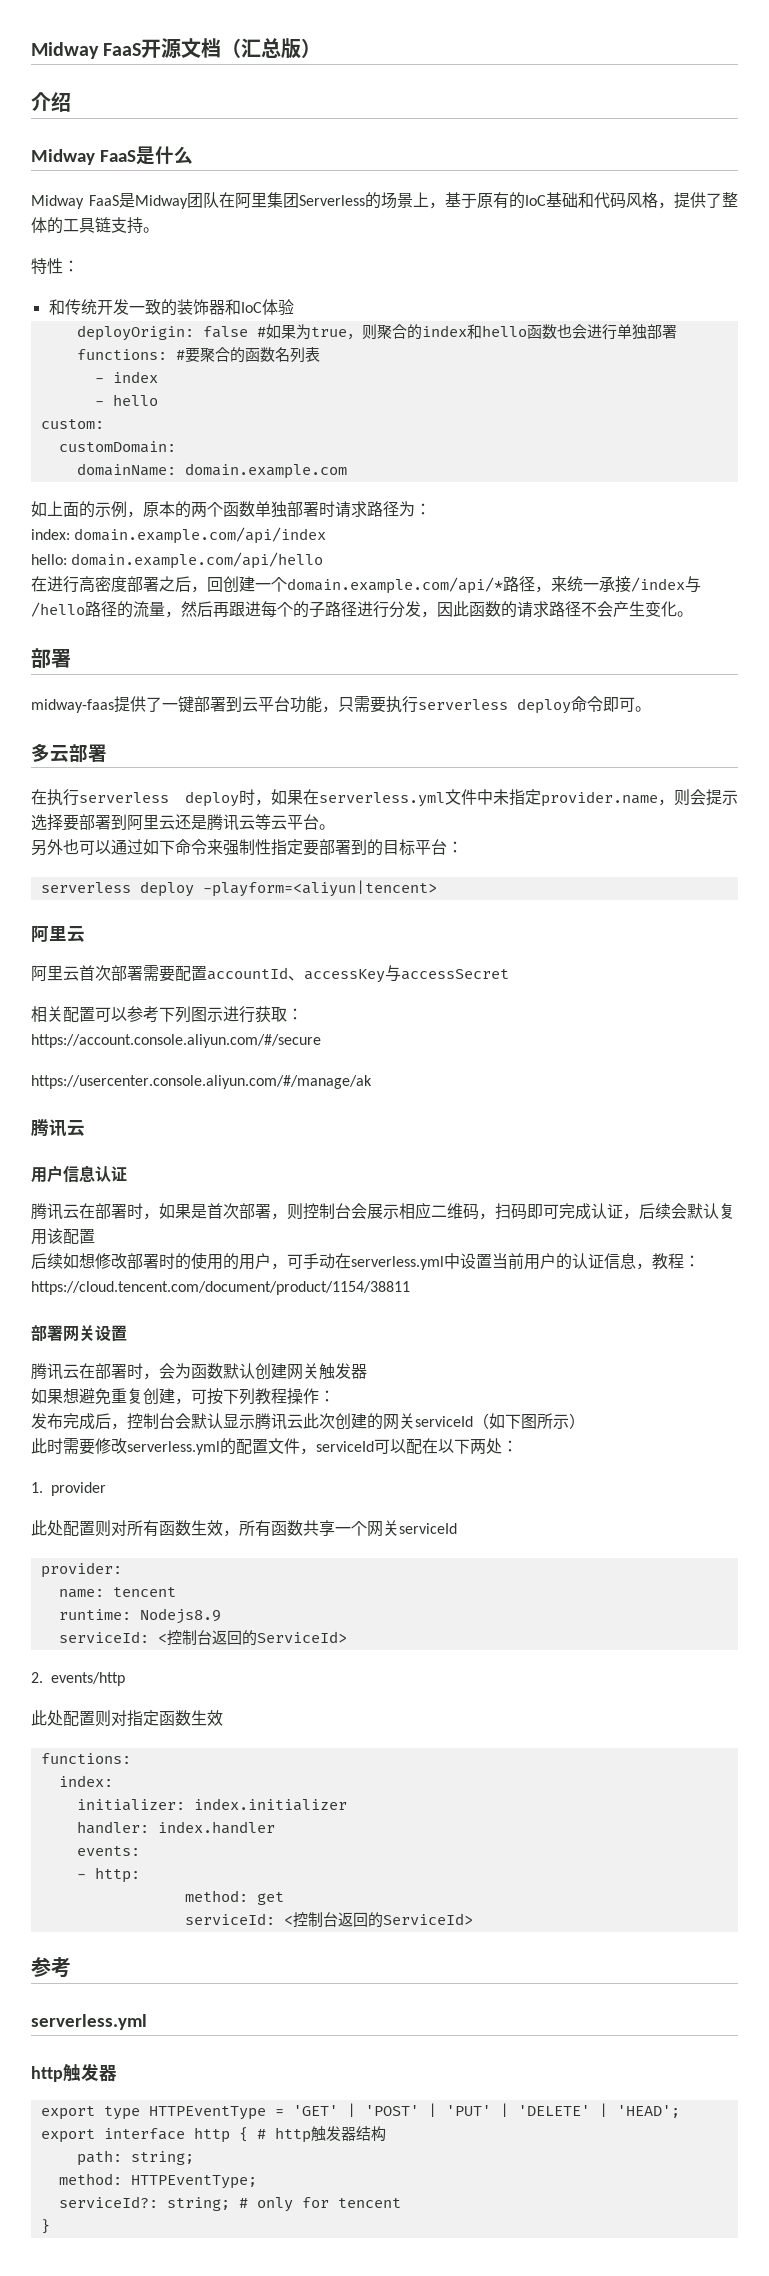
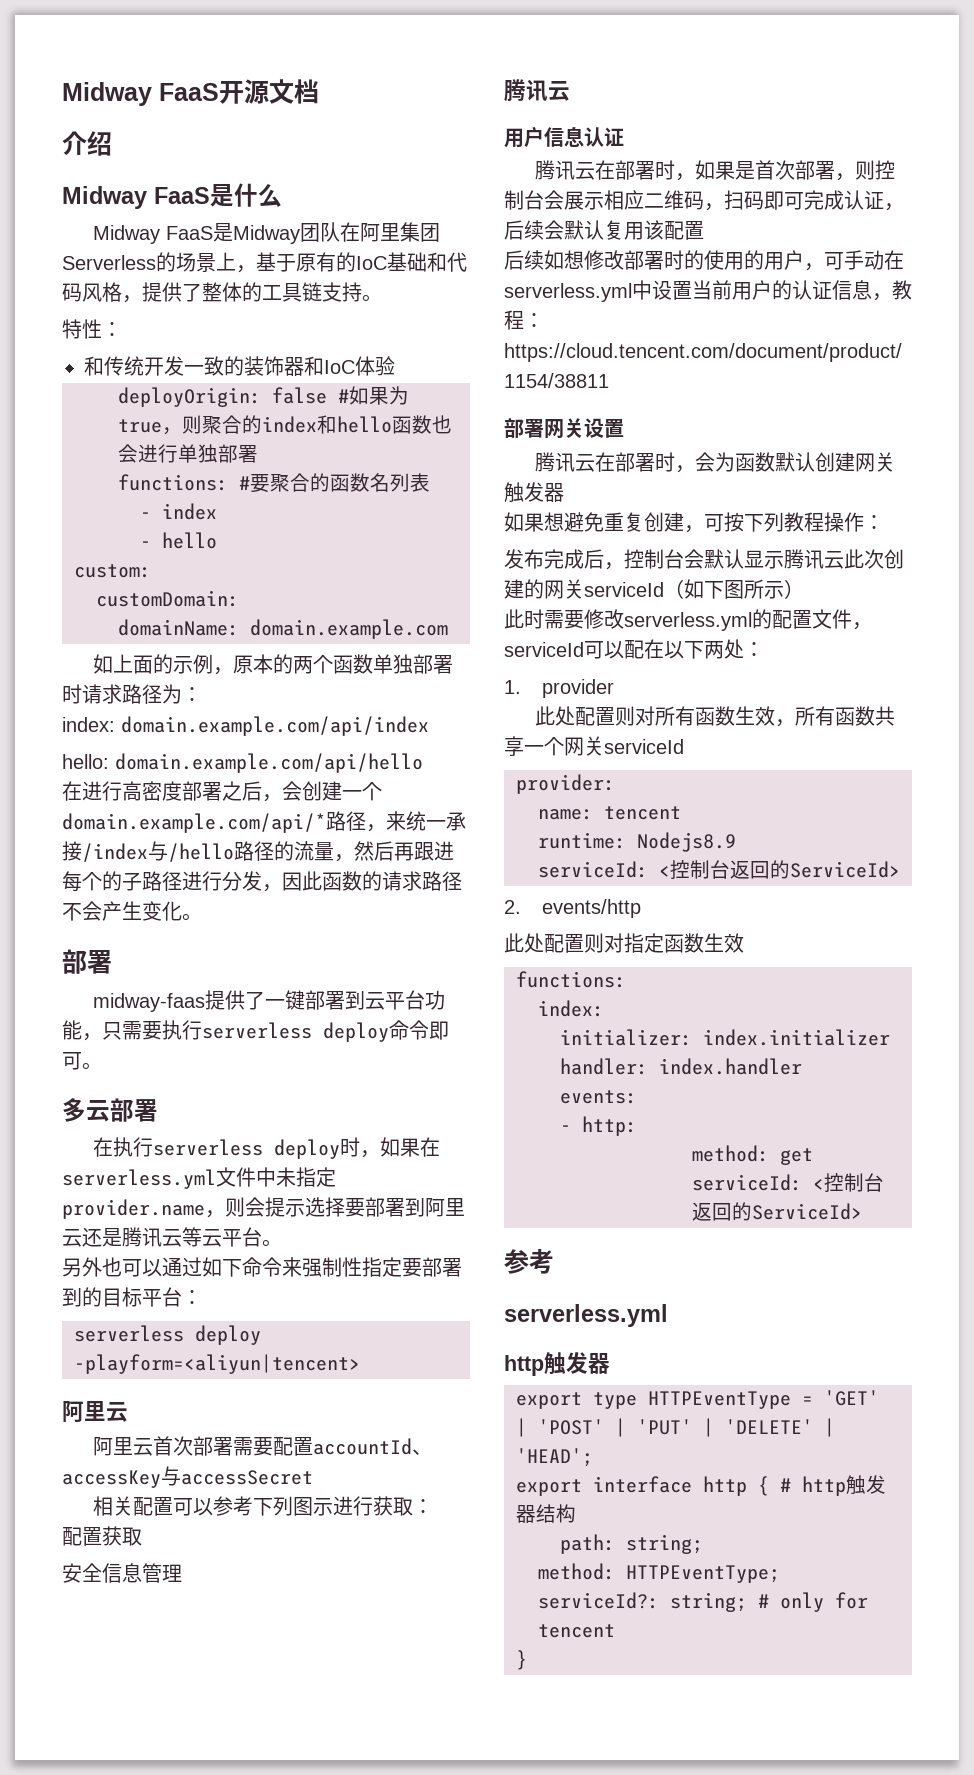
[221,38,322,59] （汇总版） -> (319, 91) none
[207,577,223,592] 回 -> [282,781,302,801] 会
[31,1034,321,1048] [31,1075,372,1089] https://account.console.aliyun.com/#/secure // https://usercenter.console.aliyun.com/#/manage/ak -> [62,1526,142,1546] [62,1563,182,1583] 配置获取 // 安全信息管理

